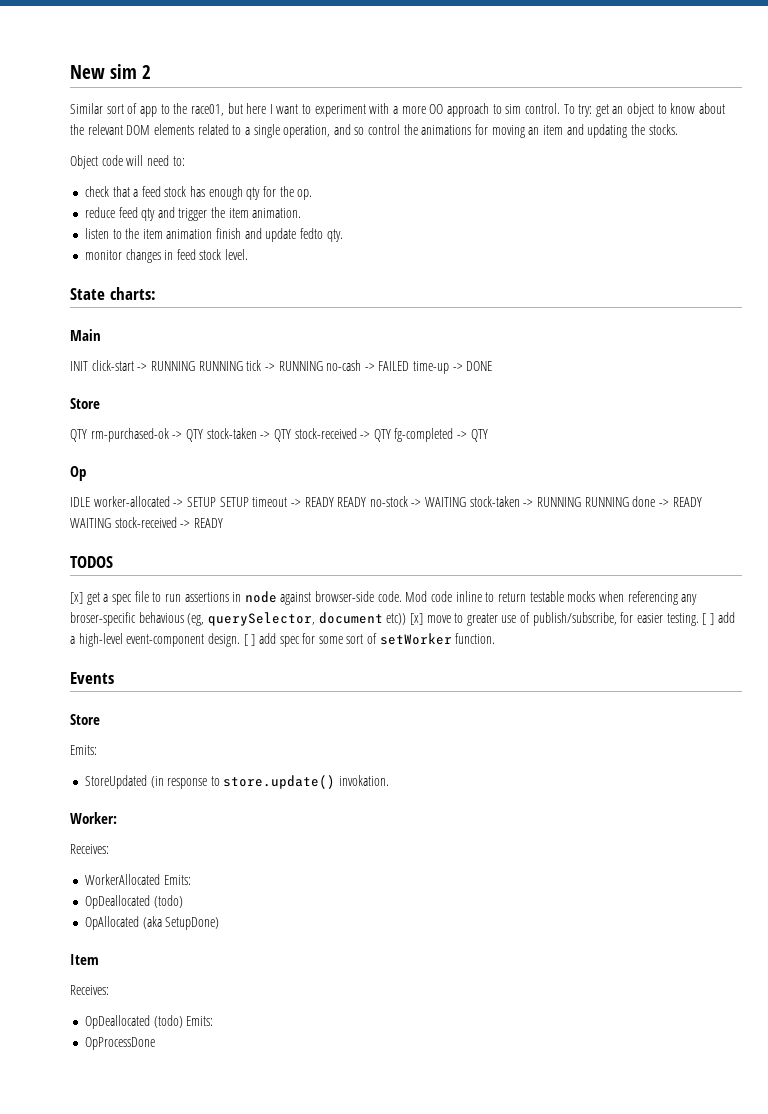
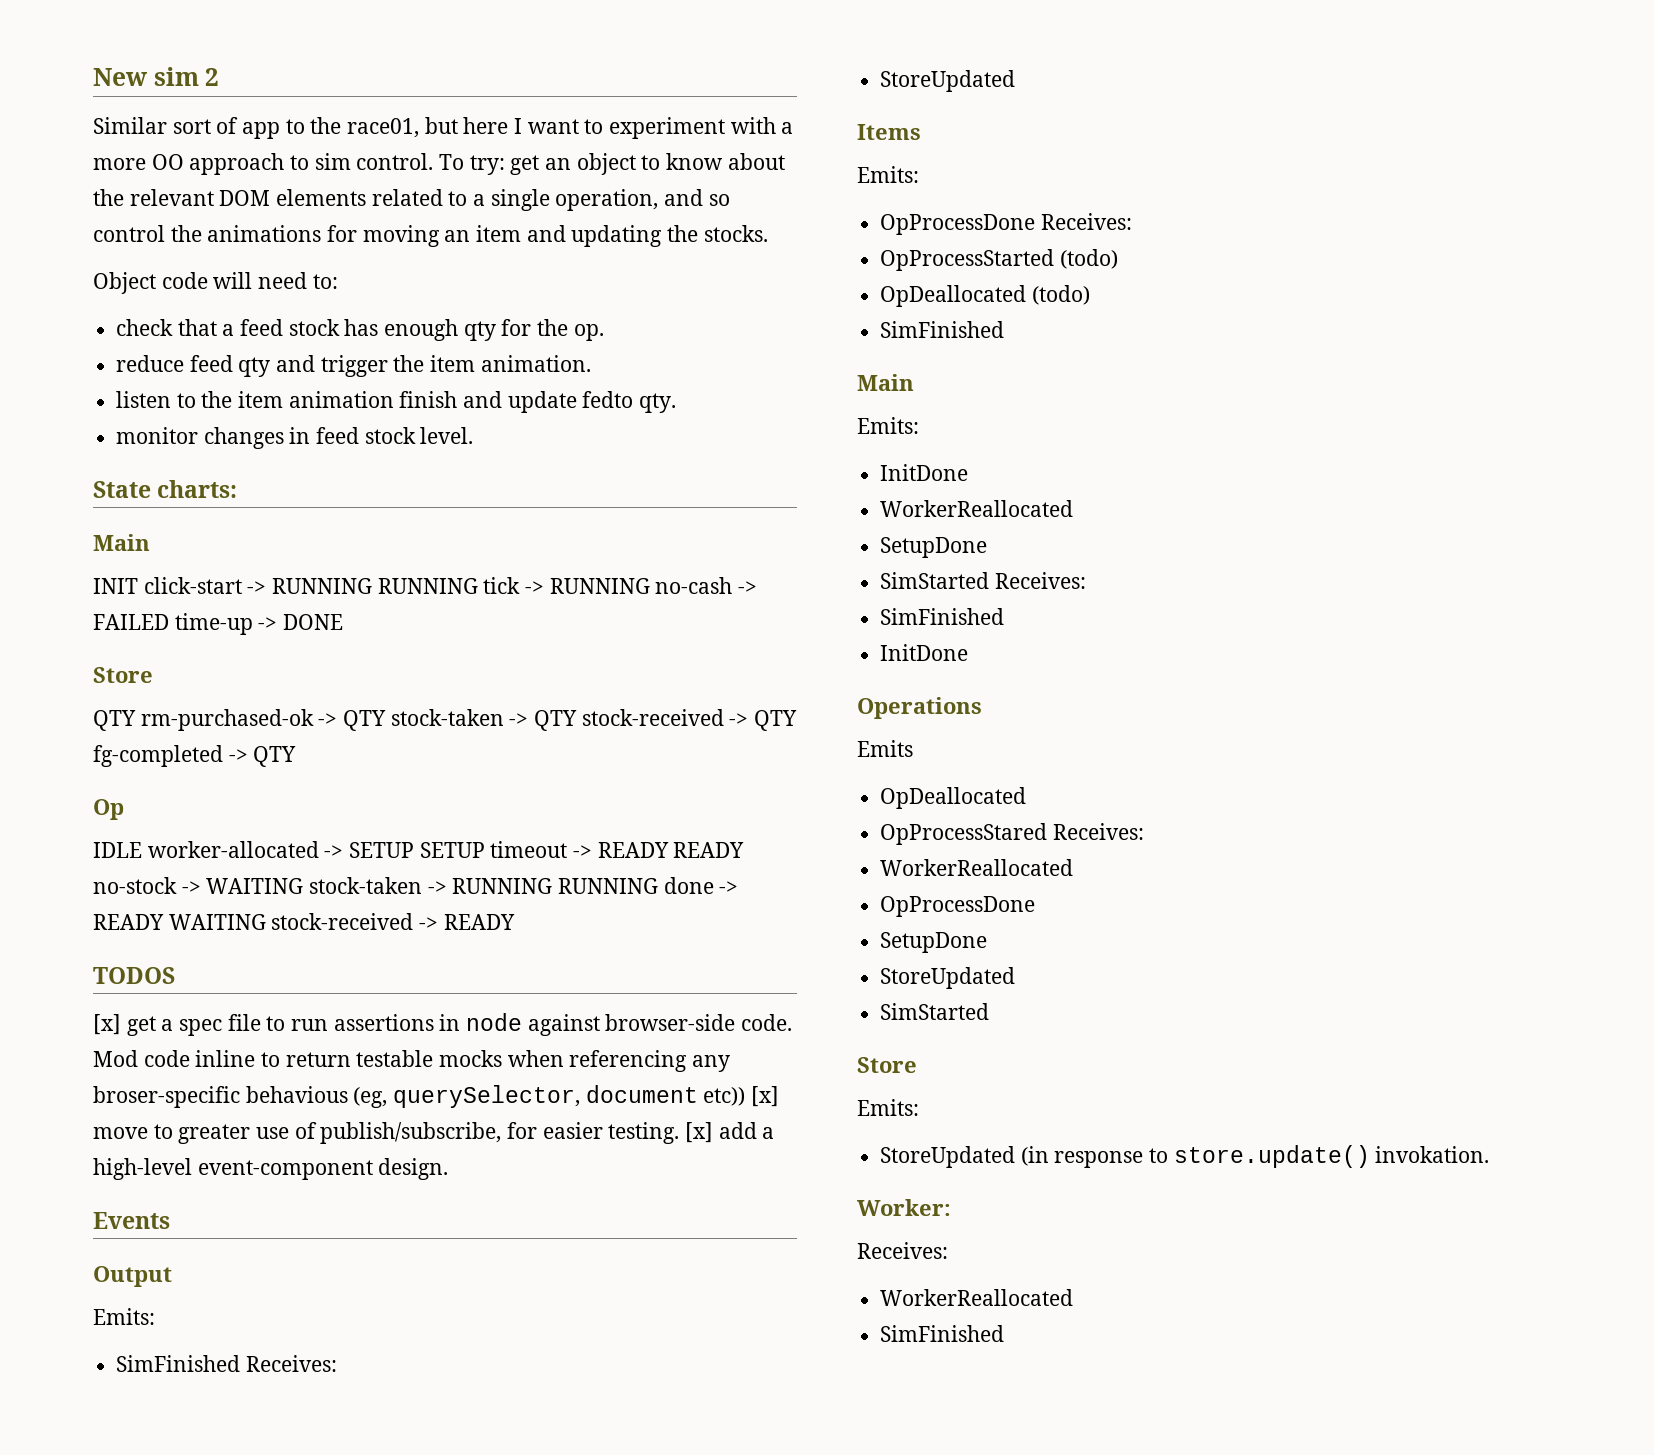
[702,613,714,625] [ ] -> [685,1122,714,1143] [x]
[243,633,496,647] [70,672,114,684] [ ] add spec for some sort of setWorker function. // Events -> [93,1212,170,1229] [93,1266,172,1287] [93,1308,155,1325] [116,1355,337,1372] [880,70,1016,92] [857,124,921,140] [857,166,919,183] [880,213,1132,235] [880,249,1118,271] [880,285,1090,307] [880,321,1005,338] [857,374,914,391] [857,417,919,434] [880,464,969,481] [880,500,1074,517] [880,537,988,558] [880,572,1086,589] [880,608,1005,625] [880,644,969,661] [857,697,982,719] [857,740,913,757] [880,787,1027,809] [880,823,1144,845] [880,859,1074,876] [880,896,1036,917] [880,932,988,953] [880,967,1016,989] [880,1003,990,1020] // Events // Output // Emits: // SimFinished Receives: // StoreUpdated // Items // Emits: // OpProcessDone Receives: // OpProcessStarted (todo) // OpDeallocated (todo) // SimFinished // Main // Emits: // InitDone // WorkerReallocated // SetupDone // SimStarted Receives: // SimFinished // InitDone // Operations // Emits // OpDeallocated // OpProcessStared Receives: // WorkerReallocated // OpProcessDone // SetupDone // StoreUpdated // SimStarted
[84,874,191,885] [84,895,183,909] [84,916,220,930] [70,954,99,965] [70,985,109,995] [84,1015,214,1029] [84,1037,155,1050] WorkerAllocated Emits: // OpDeallocated (todo) // OpAllocated (aka SetupDone) // Item // Receives: // OpDeallocated (todo) Emits: // OpProcessDone -> [880,1289,1074,1306] [880,1325,1005,1342] WorkerReallocated // SimFinished

